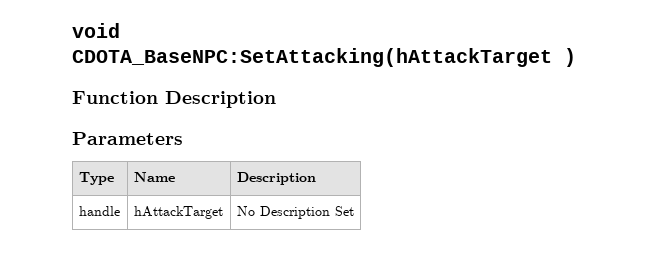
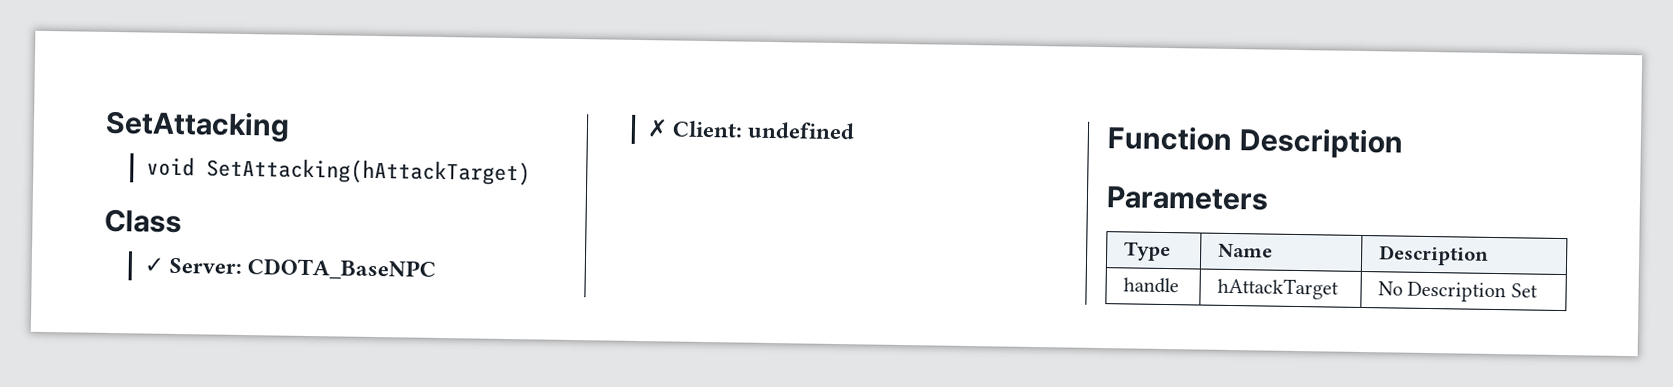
[72,23,120,38] [72,48,576,67] void CDOTA_BaseNPC:SetAttacking(hAttackTarget ) -> [105,109,290,143] [145,156,531,186] [104,208,182,234] [143,257,437,281] [646,119,856,140] SetAttacking // void SetAttacking(hAttackTarget) // Class // ✓ Server: CDOTA_BaseNPC // ✗ Client: undefined

